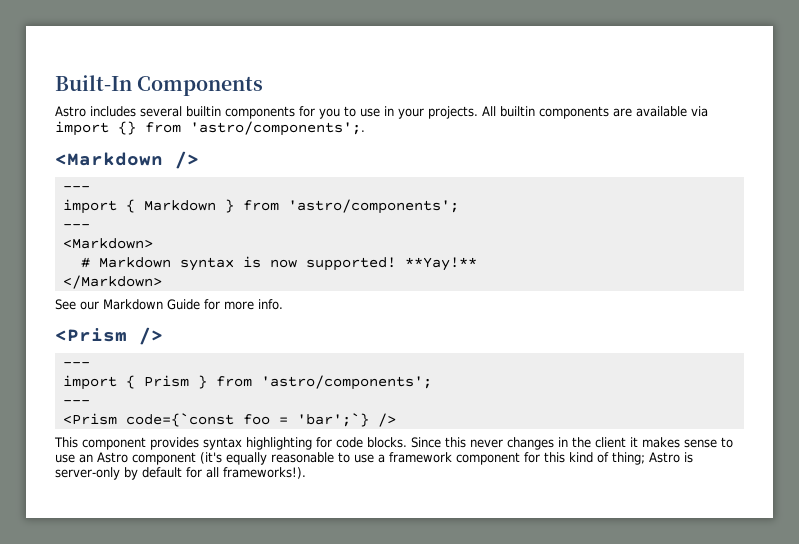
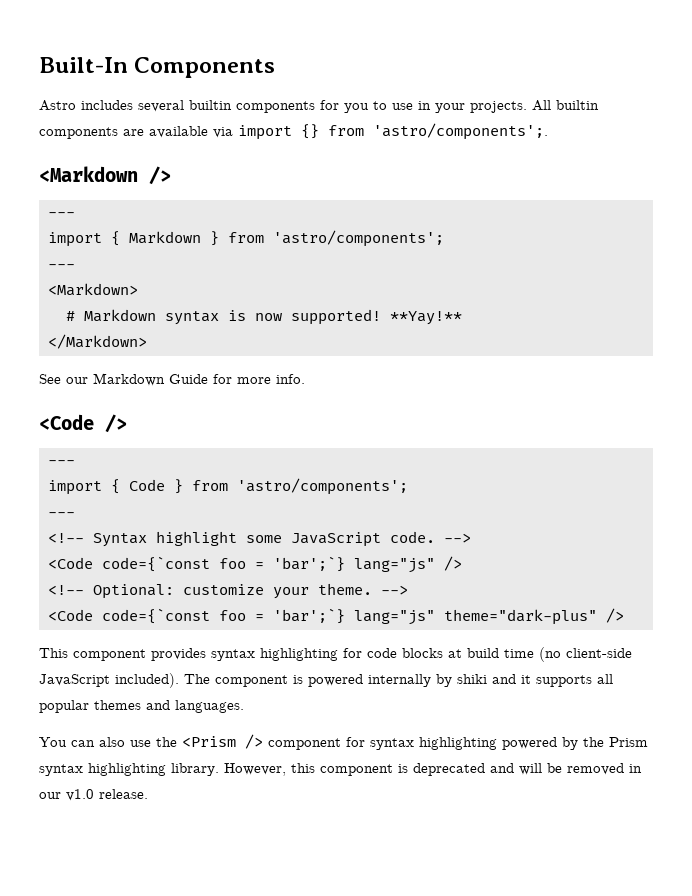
[55,327,163,345] [62,362,90,367] [62,375,432,390] [62,400,90,405] [62,413,369,427] <Prism /> // --- // import { Prism } from 'astro/components'; // --- // <Prism code={`const foo = 'bar';`} -> [39,414,127,433] [48,460,75,465] [48,478,408,495] [48,512,75,517] [48,531,471,547] [48,556,462,573] [48,583,408,599] [48,608,597,625] <Code /> // --- // import { Code } from 'astro/components'; // --- // <!-- Syntax highlight some JavaScript code. --> // <Code code={`const foo = 'bar';`} lang="js" /> // <!-- Optional: customize your theme. --> // <Code code={`const foo = 'bar';`} lang="js" theme="dark-plus"
[367,437,733,450] [55,452,693,465] [55,467,306,480] blocks. Since this never changes in the client it makes sense to use an Astro component (it's equally reasonable to use a framework component for this kind of thing; Astro is server-only by default for all frameworks!). -> [402,647,632,662] [39,673,613,688] [39,700,244,713] [39,734,648,750] [39,763,642,776] [39,789,148,801] blocks at build time (no client-side JavaScript included). The component is powered internally by shiki and it supports all popular themes and languages. // You can also use the <Prism /> component for syntax highlighting powered by the Prism syntax highlighting library. However, this component is deprecated and will be removed in our v1.0 release.

